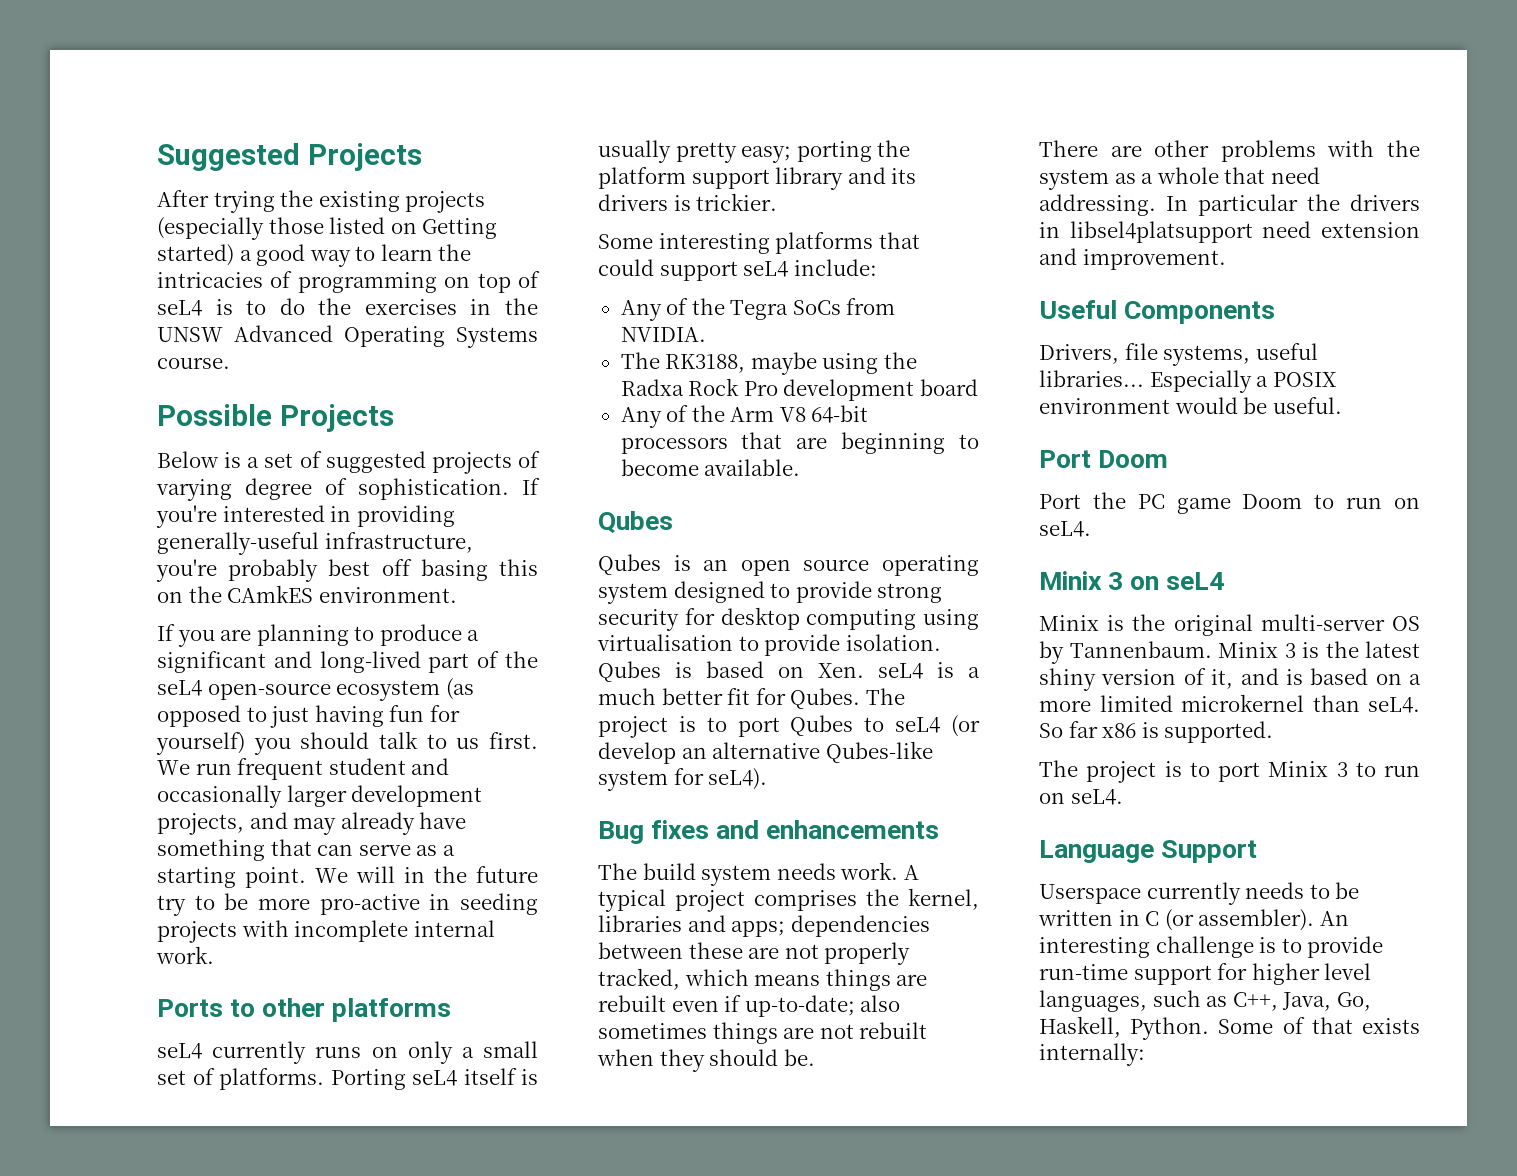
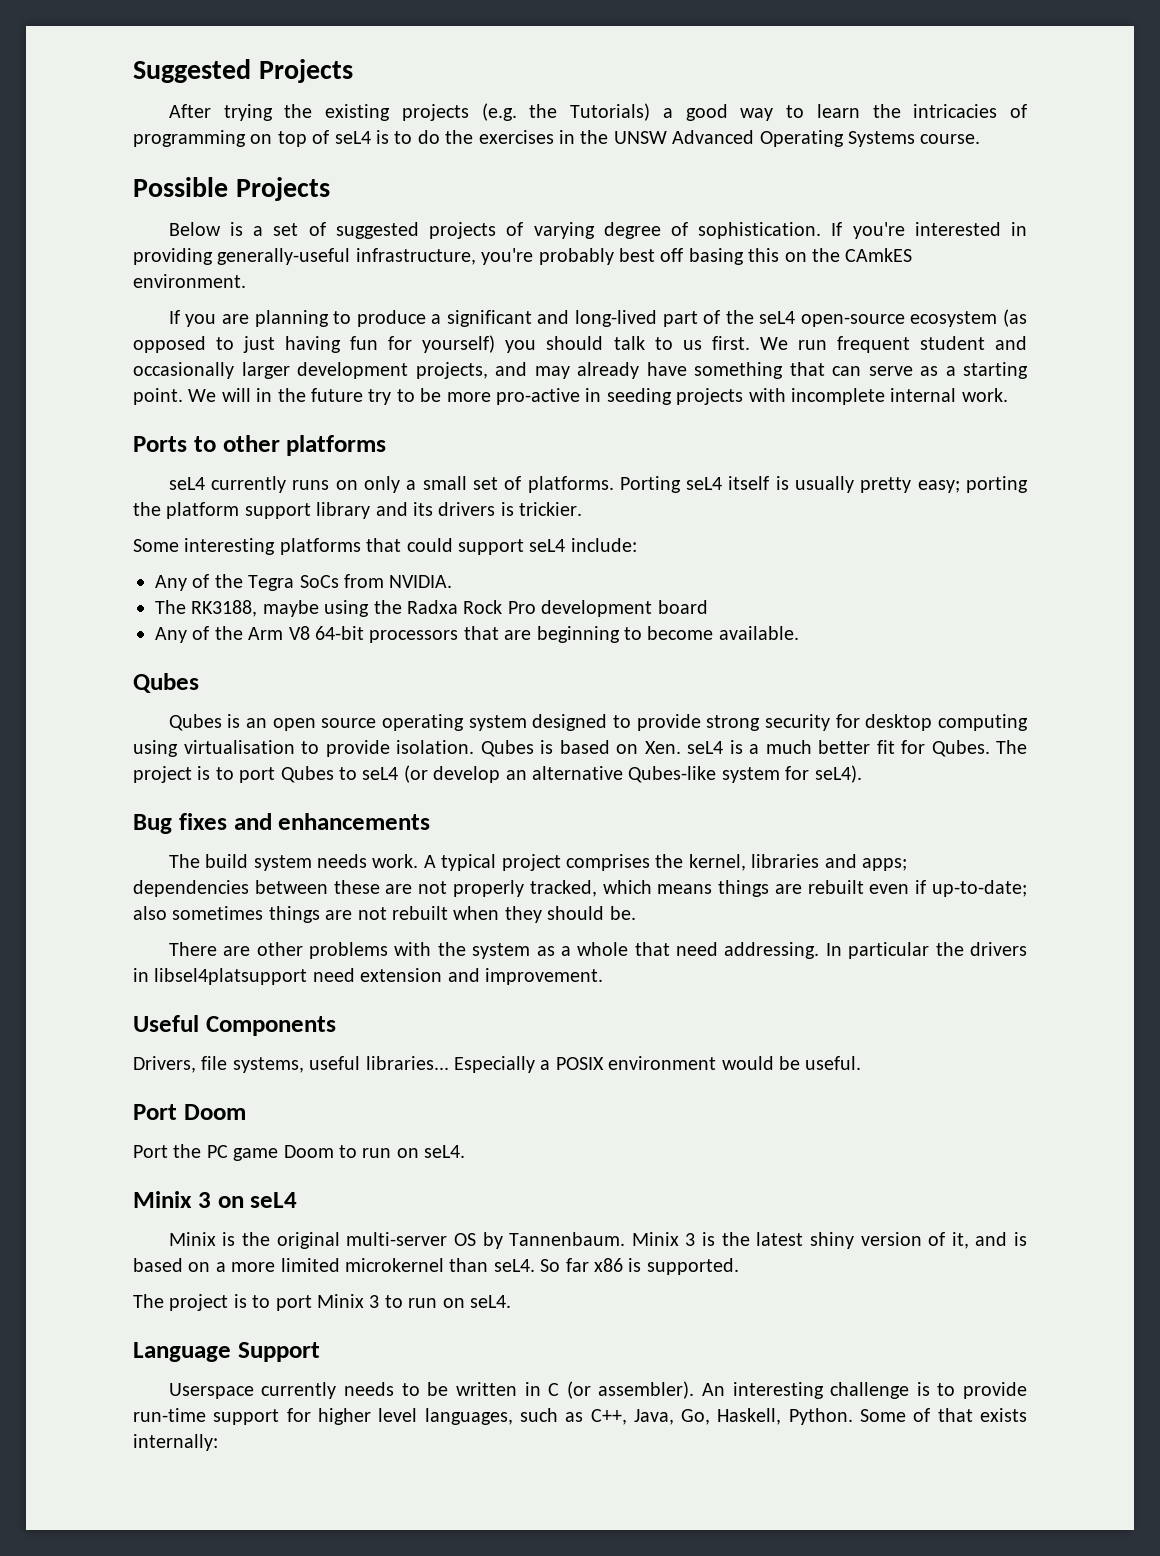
[157,217,498,240] [157,244,234,266] (especially those listed on Getting started) -> [481,103,651,121] (e.g. the Tutorials)

